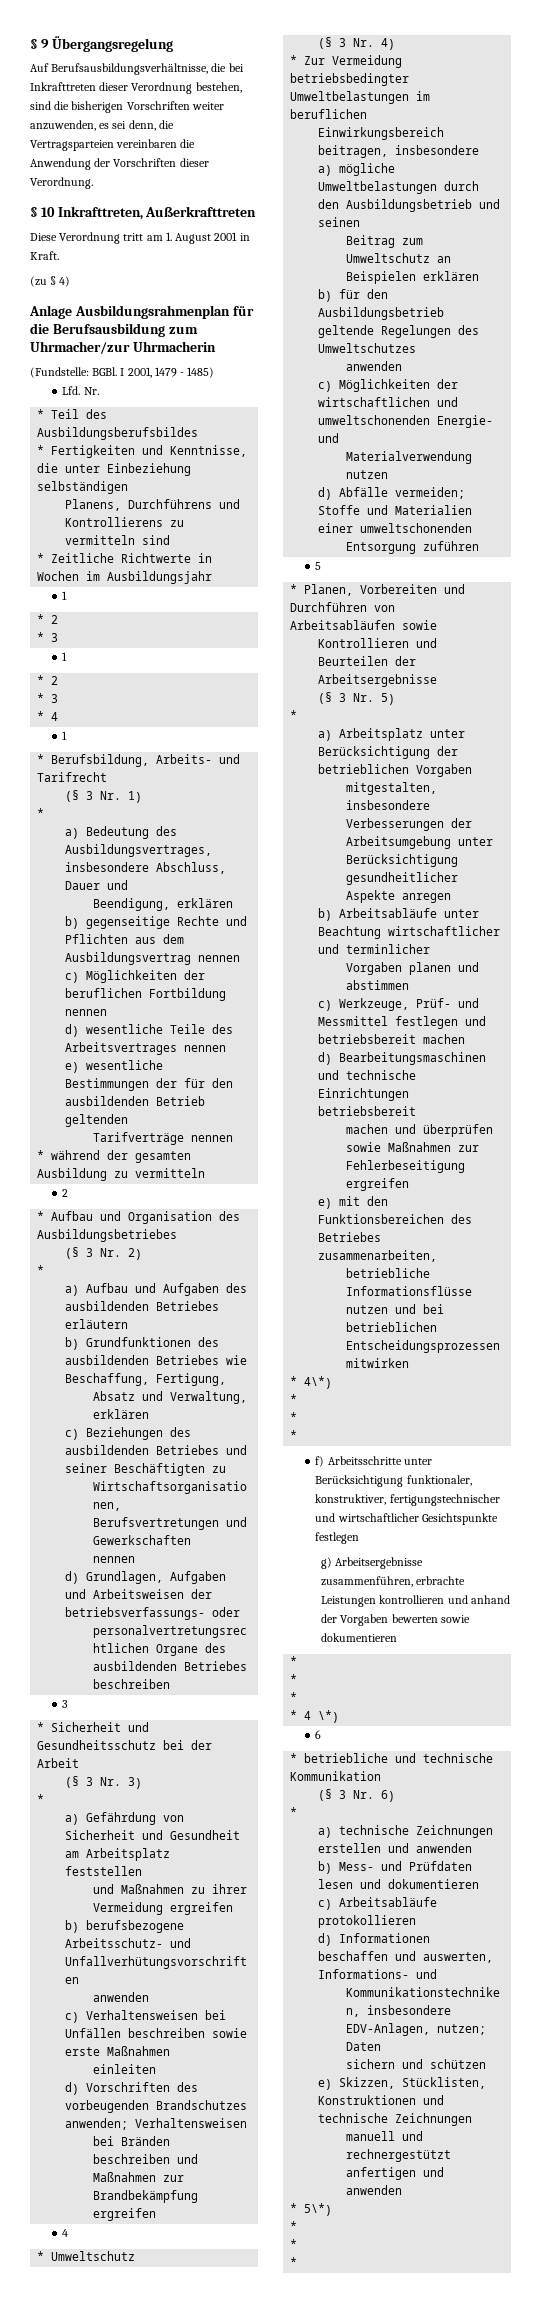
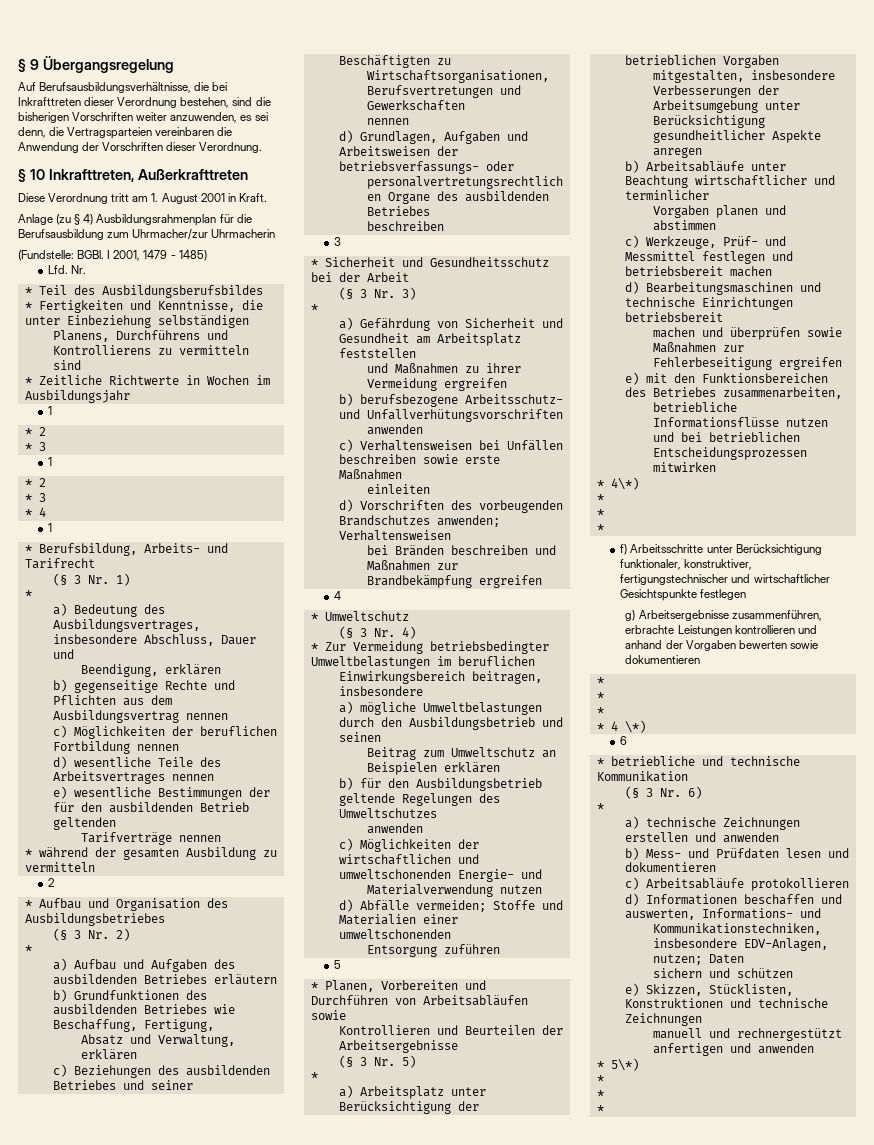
(59, 255) none -> [18,214,53,225] Anlage
[29,305,72,319] // Anlage -> (94, 219) none

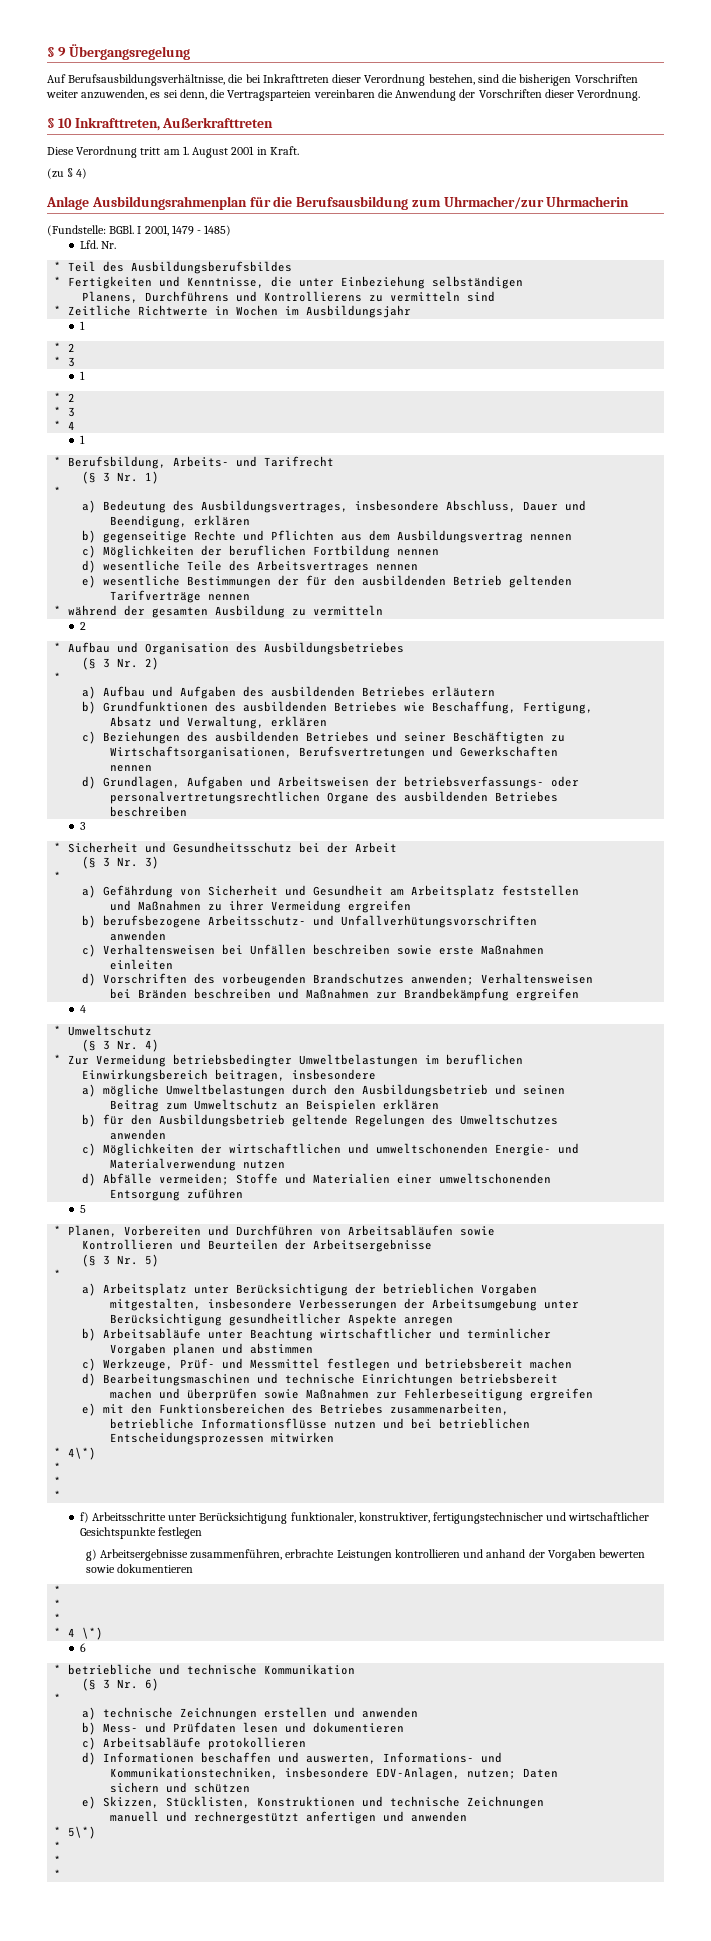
[18,214,53,225] Anlage -> (299, 150) none
(94, 219) none -> [46,196,89,210] // Anlage

